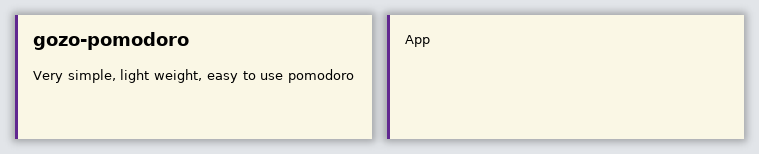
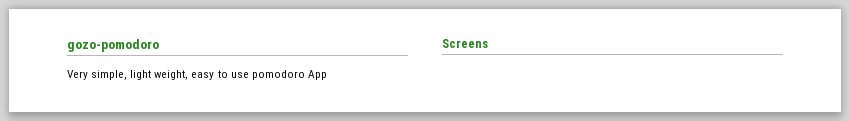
(430, 41) none -> [442,39,488,48] // Screens

